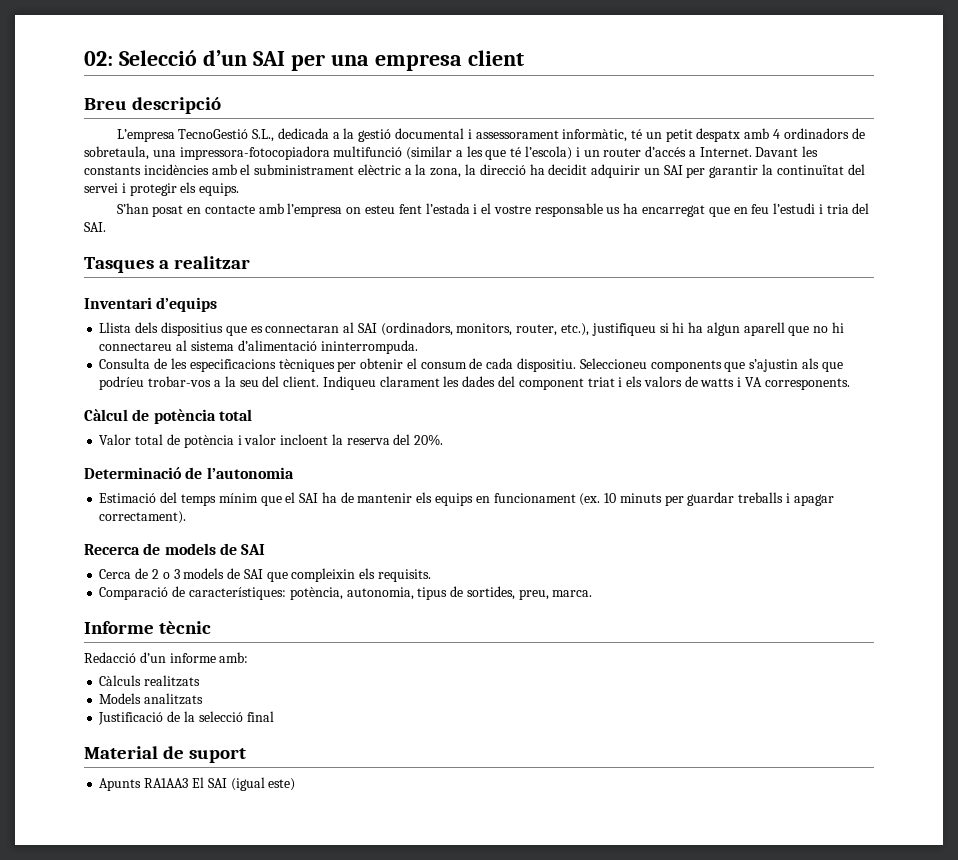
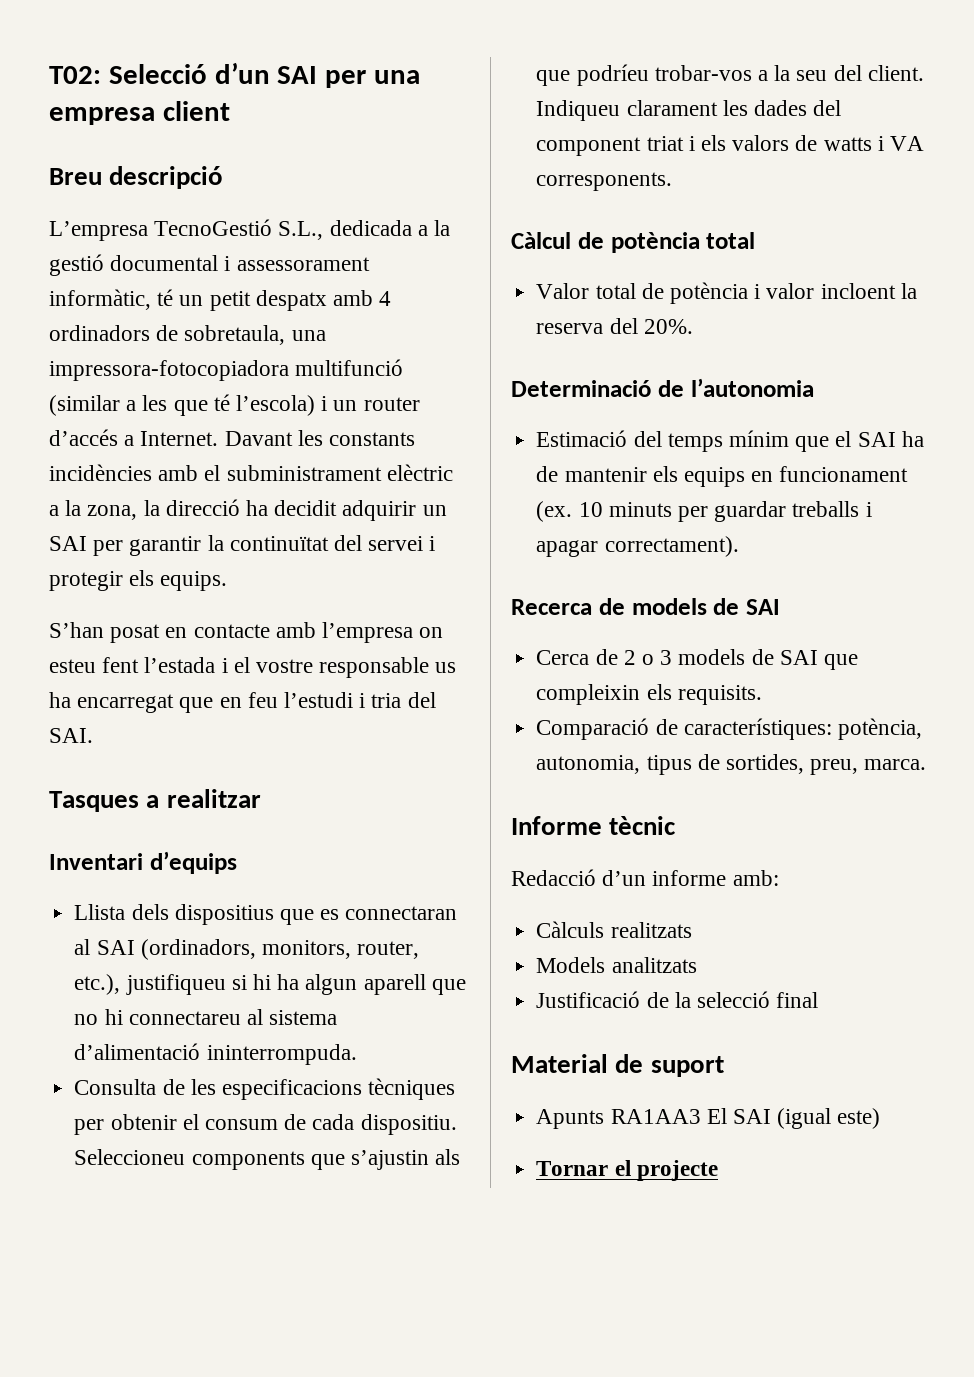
[84,51,113,66] 02: -> [49,66,101,84] T02:
(296, 784) none -> [536,1160,718,1181] // Tornar el projecte

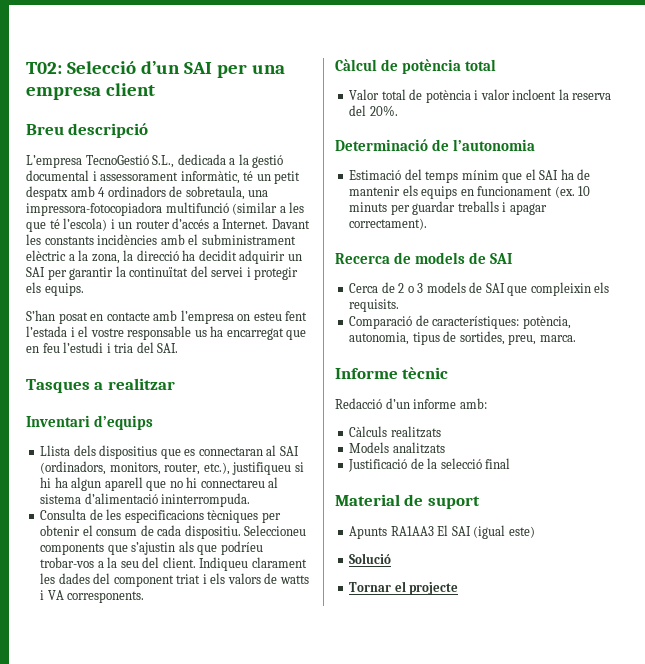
(881, 1118) none -> [349,553,392,564] // Solució

